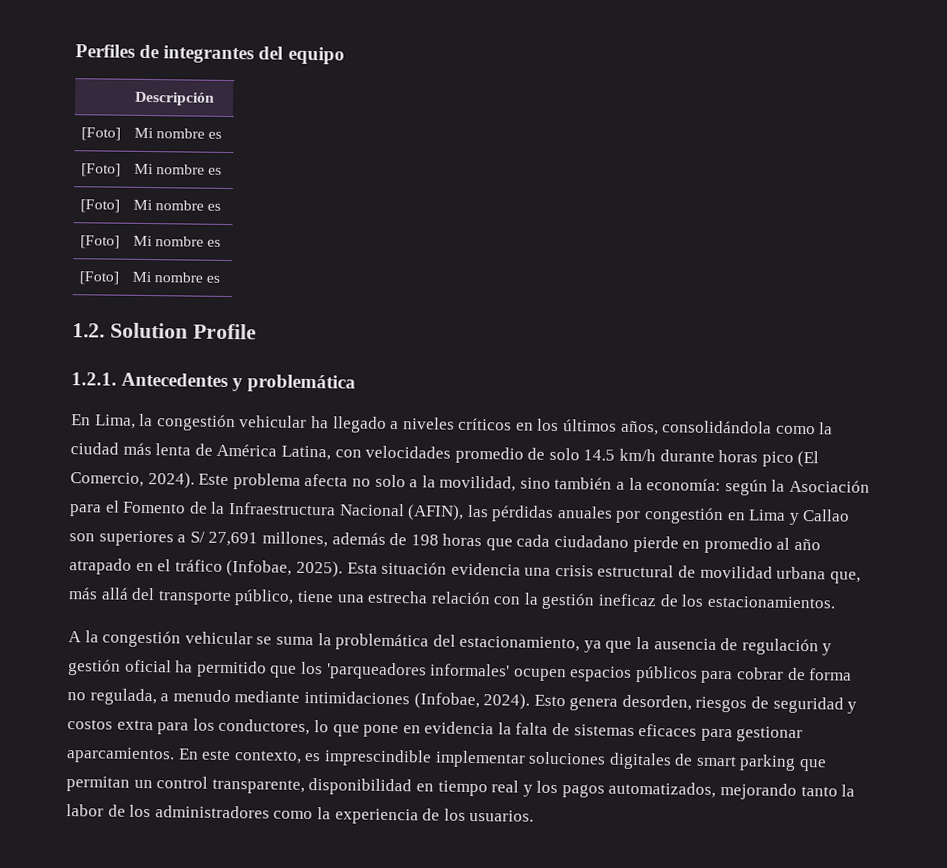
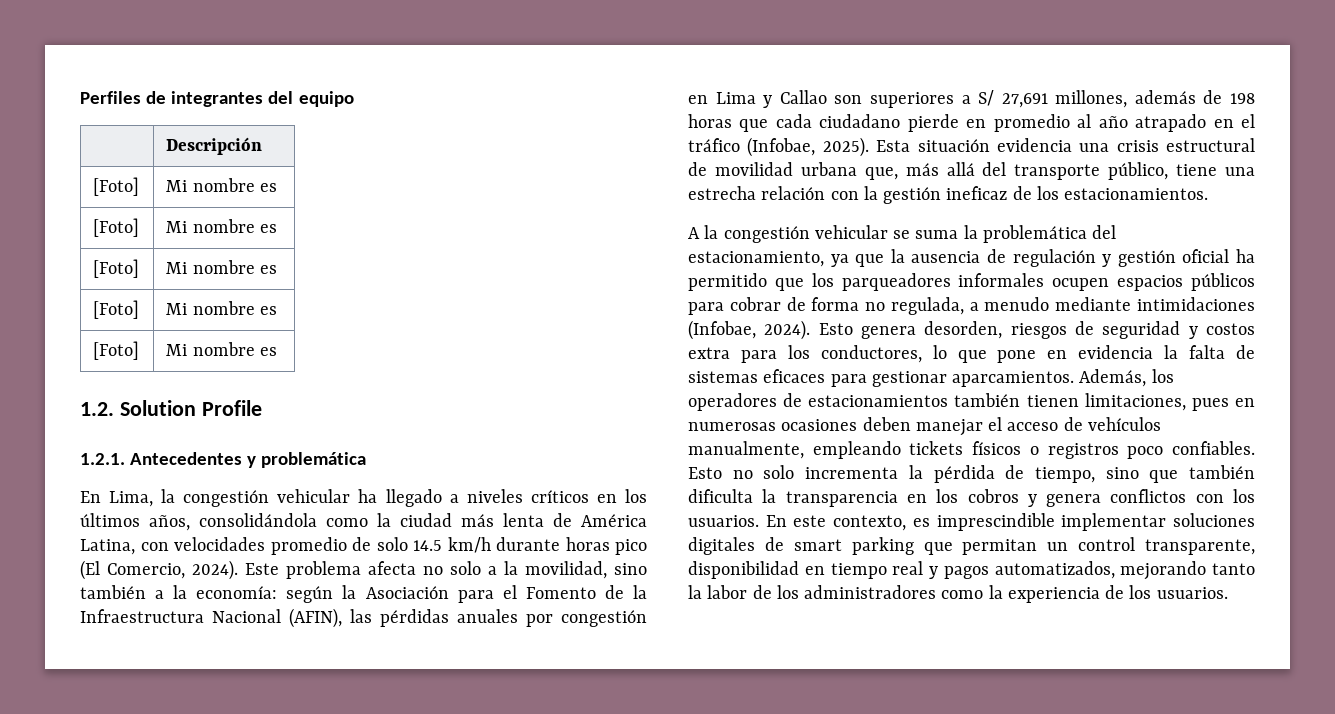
[326,662,511,680] 'parqueadores informales' -> [841,273,1045,291] parqueadores informales
(175, 755) none -> [1079,369,1174,387] [688,393,1255,411] [688,417,1161,436] [688,441,1255,459] [688,465,1255,483] [688,489,1255,507] [688,515,759,527] Además, los operadores de estacionamientos también tienen limitaciones, pues en numerosas ocasiones deben manejar el acceso de vehículos manualmente, empleando tickets físicos o registros poco confiables. Esto no solo incrementa la pérdida de tiempo, sino que también dificulta la transparencia en los cobros y genera conflictos con los usuarios.
[536,780,559,794] los -> (938, 572) none

